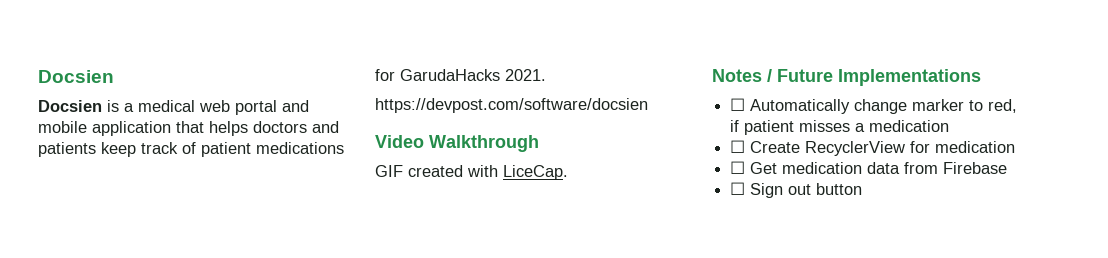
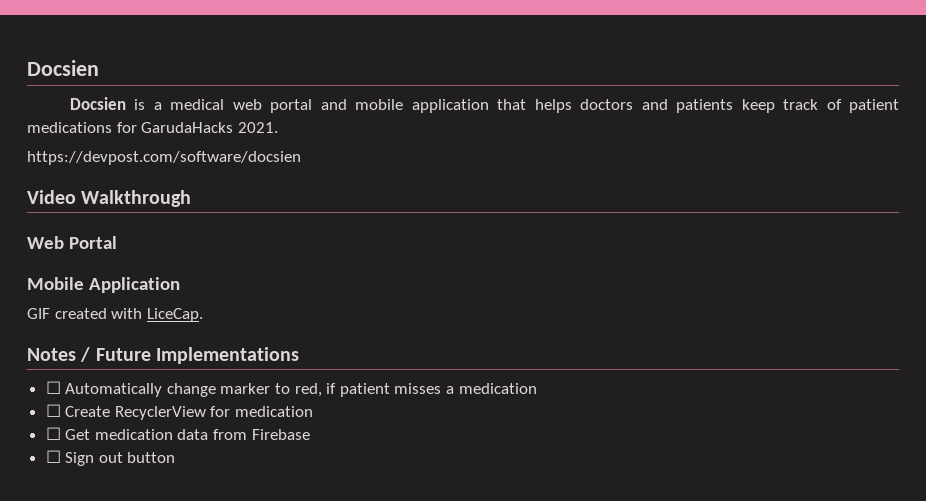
(539, 143) none -> [27,236,117,249] [27,277,180,293] // Web Portal // Mobile Application

